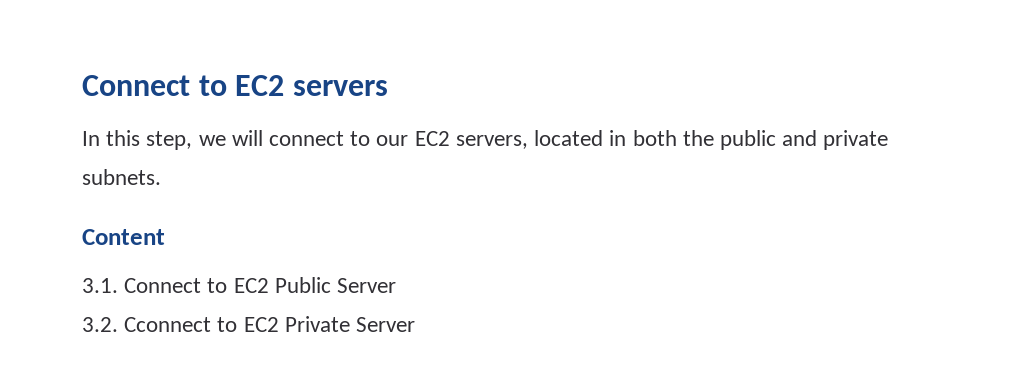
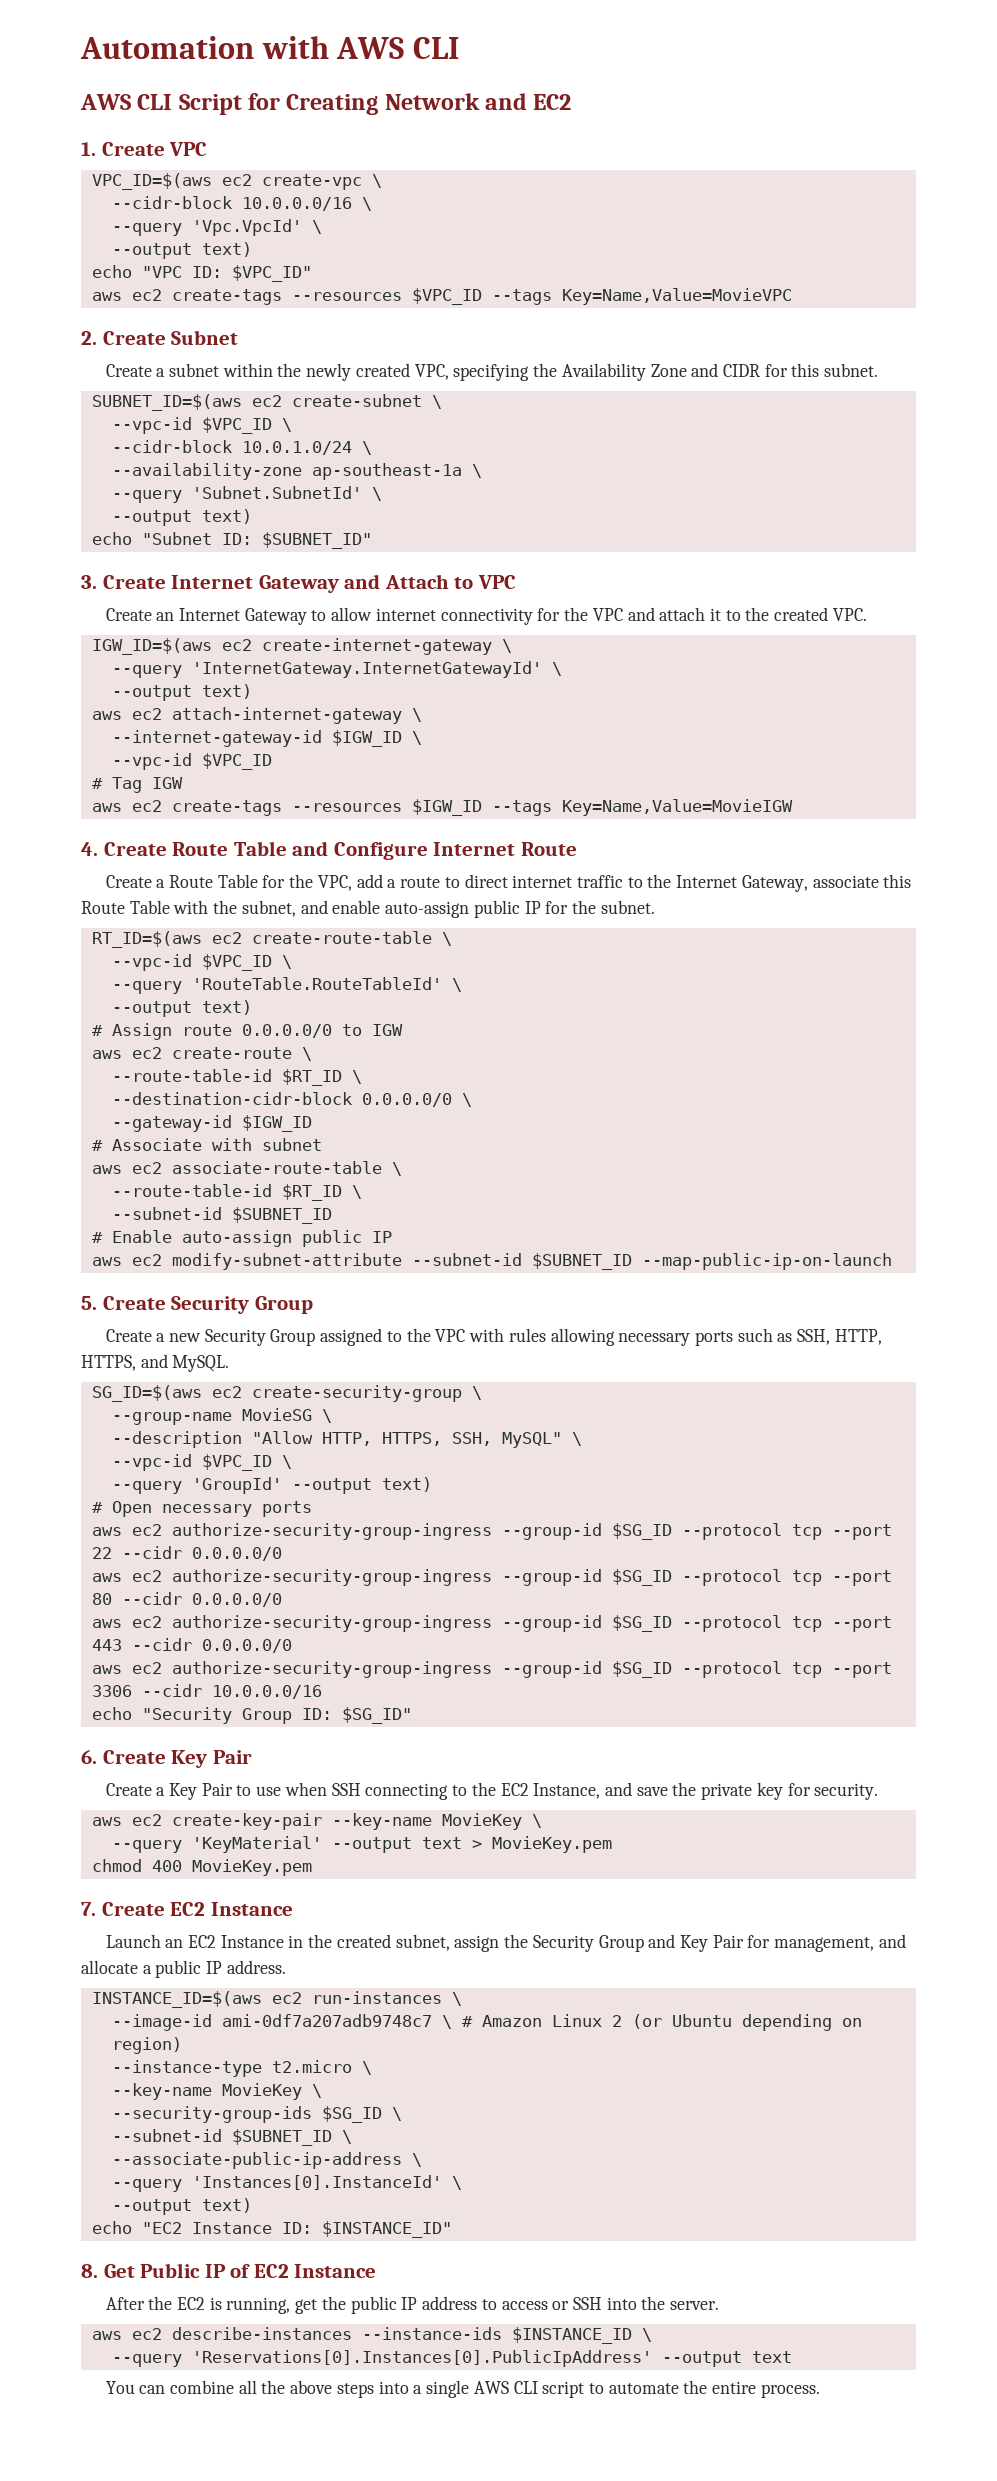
[82,75,388,96] [82,130,889,150] [82,169,161,185] [82,229,165,245] [82,277,397,293] [82,316,416,332] Connect to EC2 servers // In this step, we will connect to our EC2 servers, located in both the public and private subnets. // Content // 3.1. Connect to EC2 Public Server // 3.2. Cconnect to EC2 Private Server -> [80,36,459,59] [80,93,572,115] [81,142,208,156] [91,173,382,190] [111,196,372,211] [111,219,322,236] [111,242,252,259] [91,265,312,282] [91,288,792,305] [81,330,239,345] [105,363,879,381] [91,394,442,411] [111,417,292,434] [111,440,372,455] [111,463,482,480] [111,486,382,503] [111,509,252,526] [91,532,372,549] [81,574,516,593] [105,607,867,625] [91,638,512,655] [111,661,562,678] [111,684,252,701] [91,707,422,724] [111,730,422,747] [111,753,272,770] [91,777,183,793] [91,799,793,816] [81,841,577,860] [105,874,912,892] [81,900,655,918] [91,931,452,948] [111,954,292,971] [111,977,462,994] [111,1000,252,1017] [91,1023,403,1040] [91,1047,312,1061] [111,1069,362,1086] [111,1092,472,1107] [111,1115,312,1132] [91,1138,322,1151] [91,1161,402,1176] [111,1184,362,1201] [111,1207,332,1224] [91,1230,392,1247] [91,1253,892,1270] [81,1296,313,1314] [105,1328,882,1346] [81,1354,230,1372] [91,1385,482,1402] [111,1408,332,1425] [111,1431,582,1448] [111,1454,292,1471] [111,1477,432,1494] [91,1501,312,1517] [91,1523,892,1540] [91,1546,282,1561] [91,1569,892,1586] [91,1592,282,1607] [91,1615,892,1632] [91,1638,292,1653] [91,1661,892,1678] [91,1684,322,1699] [91,1707,412,1724] [81,1750,252,1768] [105,1782,879,1800] [91,1813,542,1830] [111,1836,612,1853] [91,1859,312,1876] [81,1902,293,1916] [105,1934,906,1952] [81,1960,286,1978] [91,1991,462,2008] [111,2014,862,2031] [111,2037,182,2054] [111,2060,372,2077] [111,2083,322,2100] [111,2106,402,2123] [111,2129,352,2146] [111,2152,422,2169] [111,2175,462,2192] [111,2198,252,2215] [91,2221,452,2238] [81,2263,377,2278] [105,2296,720,2314] [91,2327,652,2344] [111,2350,792,2367] [105,2380,820,2398] Automation with AWS CLI // AWS CLI Script for Creating Network and EC2 // 1. Create VPC // VPC_ID=$(aws ec2 create-vpc \ // --cidr-block 10.0.0.0/16 \ // --query 'Vpc.VpcId' \ // --output text) // echo "VPC ID: $VPC_ID" // aws ec2 create-tags --resources $VPC_ID --tags Key=Name,Value=MovieVPC // 2. Create Subnet // Create a subnet within the newly created VPC, specifying the Availability Zone and CIDR for this subnet. // SUBNET_ID=$(aws ec2 create-subnet \ // --vpc-id $VPC_ID \ // --cidr-block 10.0.1.0/24 \ // --availability-zone ap-southeast-1a \ // --query 'Subnet.SubnetId' \ // --output text) // echo "Subnet ID: $SUBNET_ID" // 3. Create Internet Gateway and Attach to VPC // Create an Internet Gateway to allow internet connectivity for the VPC and attach it to the created VPC. // IGW_ID=$(aws ec2 create-internet-gateway \ // --query 'InternetGateway.InternetGatewayId' \ // --output text) // aws ec2 attach-internet-gateway \ // --internet-gateway-id $IGW_ID \ // --vpc-id $VPC_ID // # Tag IGW // aws ec2 create-tags --resources $IGW_ID --tags Key=Name,Value=MovieIGW // 4. Create Route Table and Configure Internet Route // Create a Route Table for the VPC, add a route to direct internet traffic to the Internet Gateway, associate this Route Table with the subnet, and enable auto-assign public IP for the subnet. // RT_ID=$(aws ec2 create-route-table \ // --vpc-id $VPC_ID \ // --query 'RouteTable.RouteTableId' \ // --output text) // # Assign route 0.0.0.0/0 to IGW // aws ec2 create-route \ // --route-table-id $RT_ID \ // --destination-cidr-block 0.0.0.0/0 \ // --gateway-id $IGW_ID // # Associate with subnet // aws ec2 associate-route-table \ // --route-table-id $RT_ID \ // --subnet-id $SUBNET_ID // # Enable auto-assign public IP // aws ec2 modify-subnet-attribute --subnet-id $SUBNET_ID --map-public-ip-on-launch // 5. Create Security Group // Create a new Security Group assigned to the VPC with rules allowing necessary ports such as SSH, HTTP, HTTPS, and MySQL. // SG_ID=$(aws ec2 create-security-group \ // --group-name MovieSG \ // --description "Allow HTTP, HTTPS, SSH, MySQL" \ // --vpc-id $VPC_ID \ // --query 'GroupId' --output text) // # Open necessary ports // aws ec2 authorize-security-group-ingress --group-id $SG_ID --protocol tcp --port 22 --cidr 0.0.0.0/0 // aws ec2 authorize-security-group-ingress --group-id $SG_ID --protocol tcp --port 80 --cidr 0.0.0.0/0 // aws ec2 authorize-security-group-ingress --group-id $SG_ID --protocol tcp --port 443 --cidr 0.0.0.0/0 // aws ec2 authorize-security-group-ingress --group-id $SG_ID --protocol tcp --port 3306 --cidr 10.0.0.0/16 // echo "Security Group ID: $SG_ID" // 6. Create Key Pair // Create a Key Pair to use when SSH connecting to the EC2 Instance, and save the private key for security. // aws ec2 create-key-pair --key-name MovieKey \ // --query 'KeyMaterial' --output text > MovieKey.pem // chmod 400 MovieKey.pem // 7. Create EC2 Instance // Launch an EC2 Instance in the created subnet, assign the Security Group and Key Pair for management, and allocate a public IP address. // INSTANCE_ID=$(aws ec2 run-instances \ // --image-id ami-0df7a207adb9748c7 \ # Amazon Linux 2 (or Ubuntu depending on region) // --instance-type t2.micro \ // --key-name MovieKey \ // --security-group-ids $SG_ID \ // --subnet-id $SUBNET_ID \ // --associate-public-ip-address \ // --query 'Instances[0].InstanceId' \ // --output text) // echo "EC2 Instance ID: $INSTANCE_ID" // 8. Get Public IP of EC2 Instance // After the EC2 is running, get the public IP address to access or SSH into the server. // aws ec2 describe-instances --instance-ids $INSTANCE_ID \ // --query 'Reservations[0].Instances[0].PublicIpAddress' --output text // You can combine all the above steps into a single AWS CLI script to automate the entire process.

